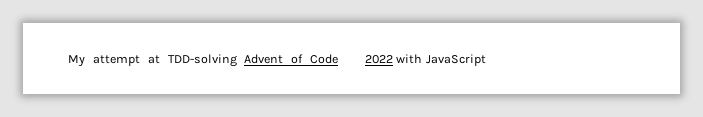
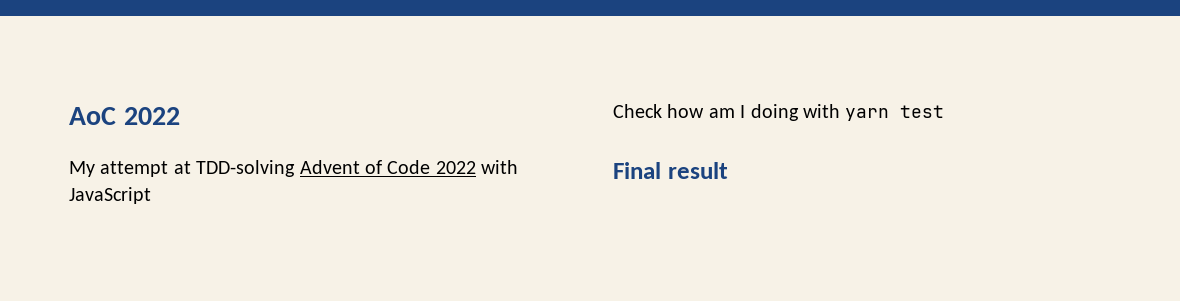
(68, 61) none -> [69,107,180,125] AoC 2022 //
(486, 60) none -> [613,104,945,121] [613,162,728,179] // Check how am I doing with yarn test // Final result

